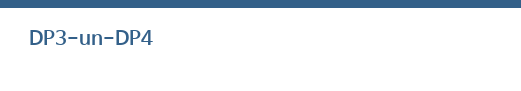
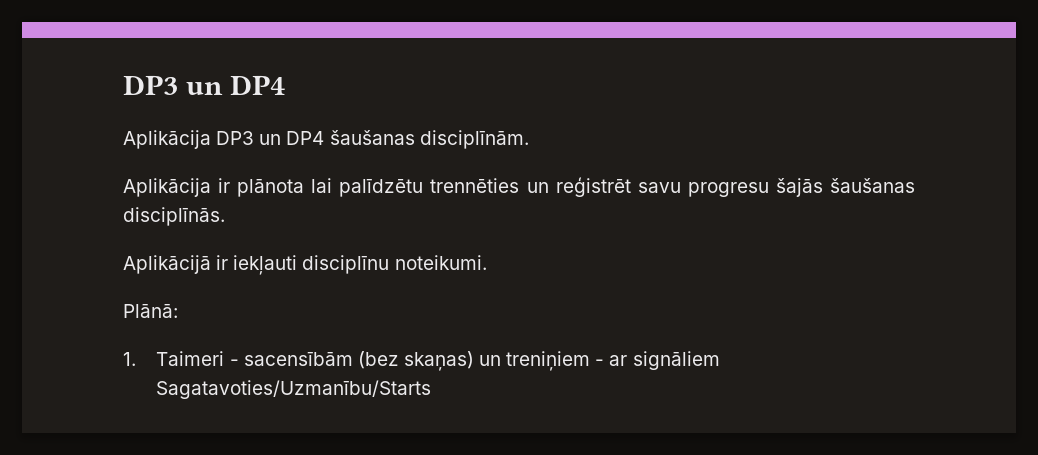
[29,30,153,45] DP3-un-DP4 -> [123,75,286,95] [123,130,529,149] [123,177,916,197] [123,207,225,226] [123,255,487,275] [123,304,178,318] [123,351,720,371] [156,380,432,399] DP3 un DP4 // Aplikācija DP3 un DP4 šaušanas disciplīnām. // Aplikācija ir plānota lai palīdzētu trennēties un reģistrēt savu progresu šajās šaušanas disciplīnās. // Aplikācijā ir iekļauti disciplīnu noteikumi. // Plānā: // 1. Taimeri - sacensībām (bez skaņas) un treniņiem - ar signāliem Sagatavoties/Uzmanību/Starts

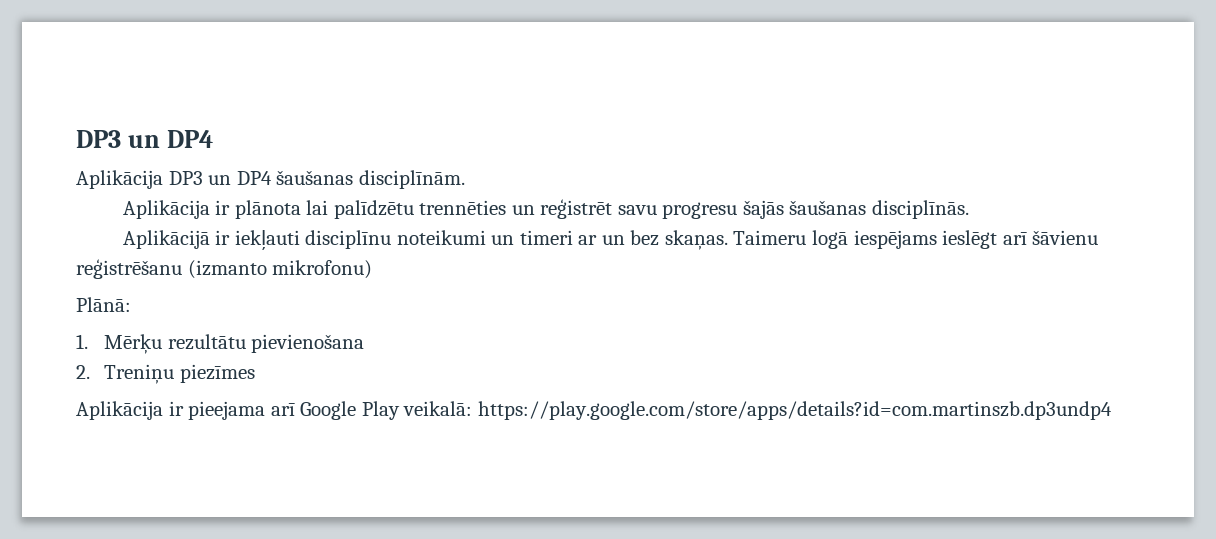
[394,255,487,270] [123,304,178,318] [123,351,720,371] [156,380,432,399] noteikumi. // Plānā: // 1. Taimeri - sacensībām (bez skaņas) un treniņiem - ar signāliem Sagatavoties/Uzmanību/Starts -> [396,230,1099,250] [76,259,373,279] [76,297,131,312] [76,334,365,354] [76,364,255,384] [76,401,1112,420] noteikumi un timeri ar un bez skaņas. Taimeru logā iespējams ieslēgt arī šāvienu reģistrēšanu (izmanto mikrofonu) // Plānā: // 1. Mērķu rezultātu pievienošana // 2. Treniņu piezīmes // Aplikācija ir pieejama arī Google Play veikalā: https://play.google.com/store/apps/details?id=com.martinszb.dp3undp4

